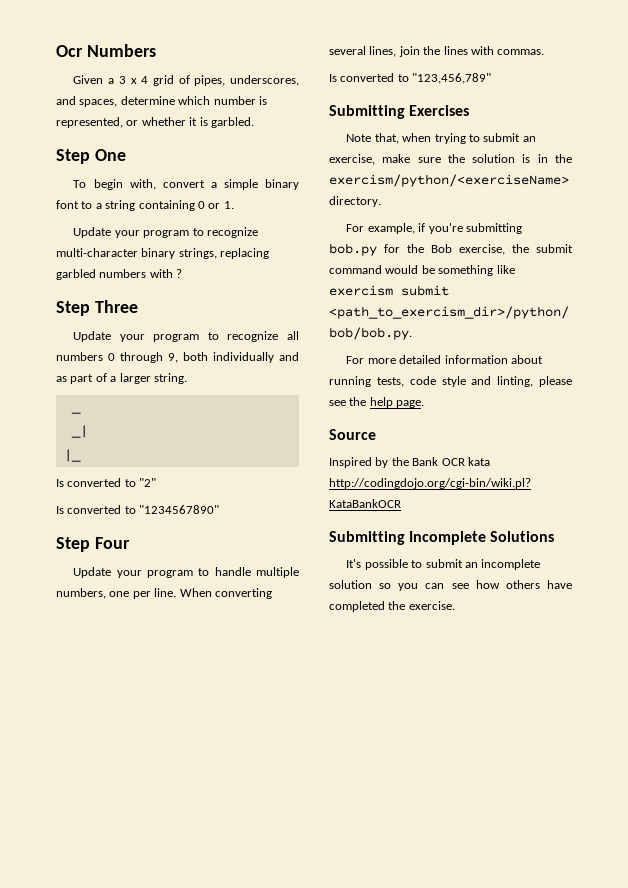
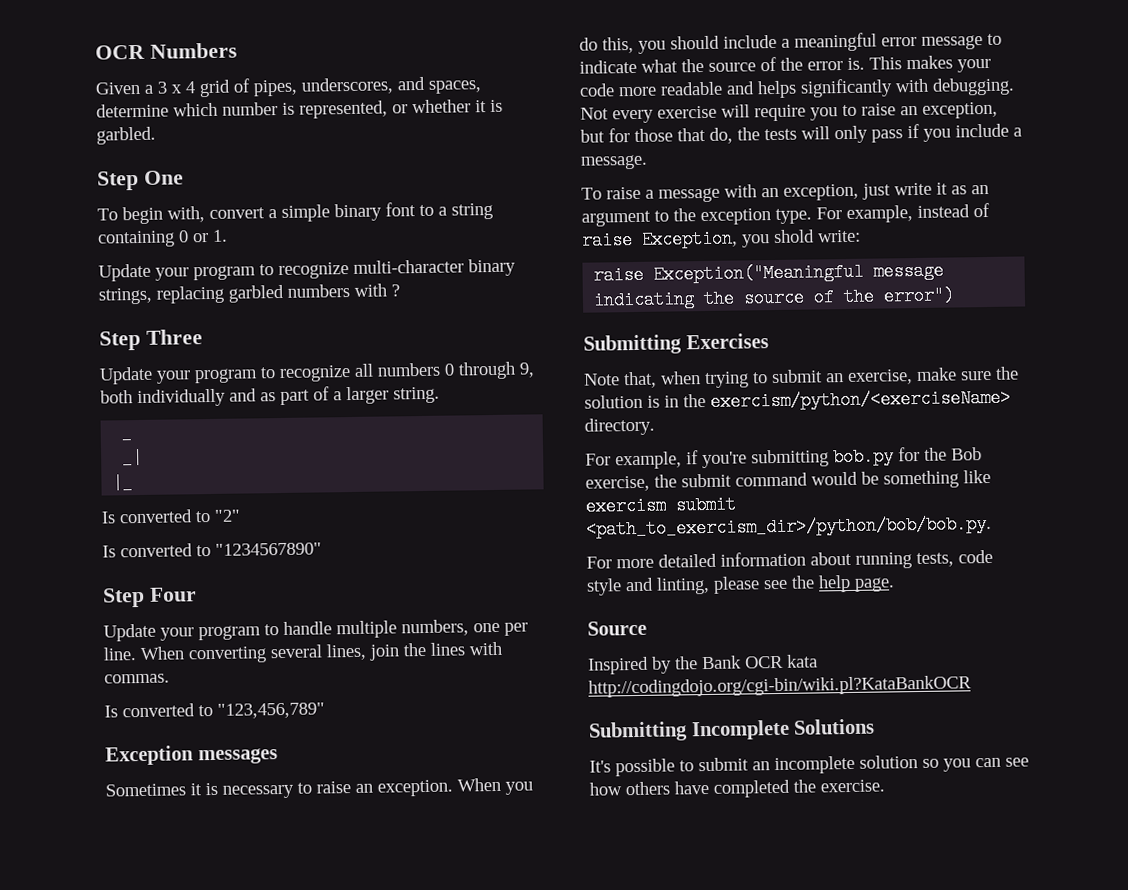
[56,45,83,57] Ocr -> [95,44,145,60] OCR
(492, 78) none -> [105,745,278,766] [105,777,533,799] [579,32,1002,54] [579,55,991,74] [579,77,1015,99] [580,101,998,124] [580,123,1022,144] [580,154,648,170] [581,182,989,203] [581,202,990,227] [581,229,861,250] [593,261,945,285] [593,286,956,310] // Exception messages // Sometimes it is necessary to raise an exception. When you do this, you should include a meaningful error message to indicate what the source of the error is. This makes your code more readable and helps significantly with debugging. Not every exercise will require you to raise an exception, but for those that do, the tests will only pass if you include a message. // To raise a message with an exception, just write it as an argument to the exception type. For example, instead of raise Exception, you shold write: // raise Exception("Meaningful message indicating the source of the error")

